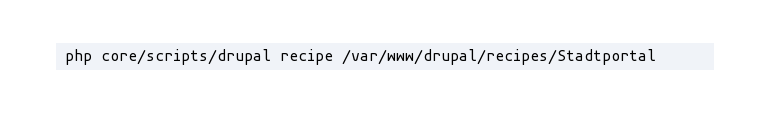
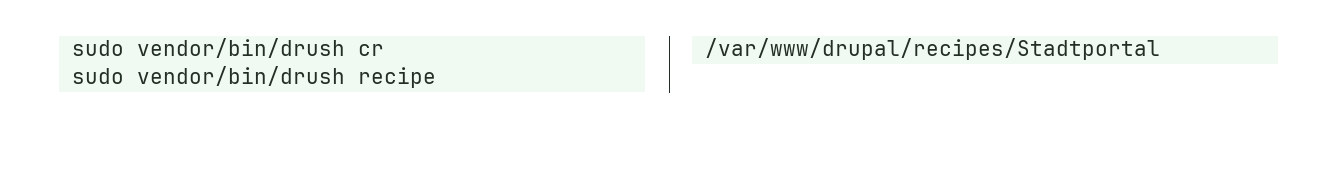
[65,49,271,65] php core/scripts/drupal -> [71,38,384,58] [71,66,345,86] sudo vendor/bin/drush cr // sudo vendor/bin/drush

